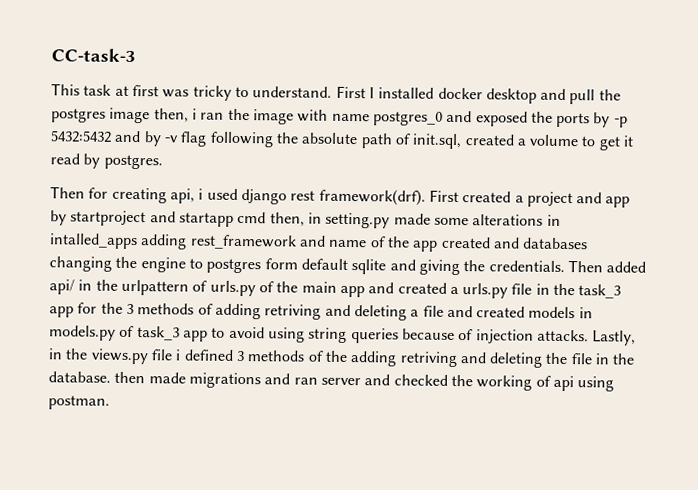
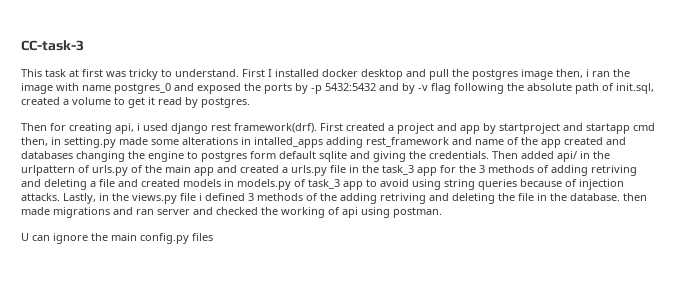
(110, 402) none -> [21,233,213,244] // U can ignore the main config.py files

